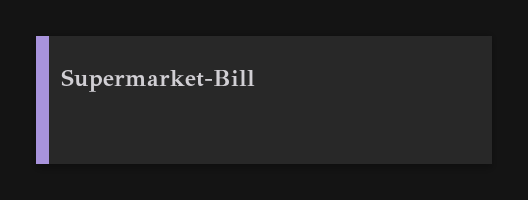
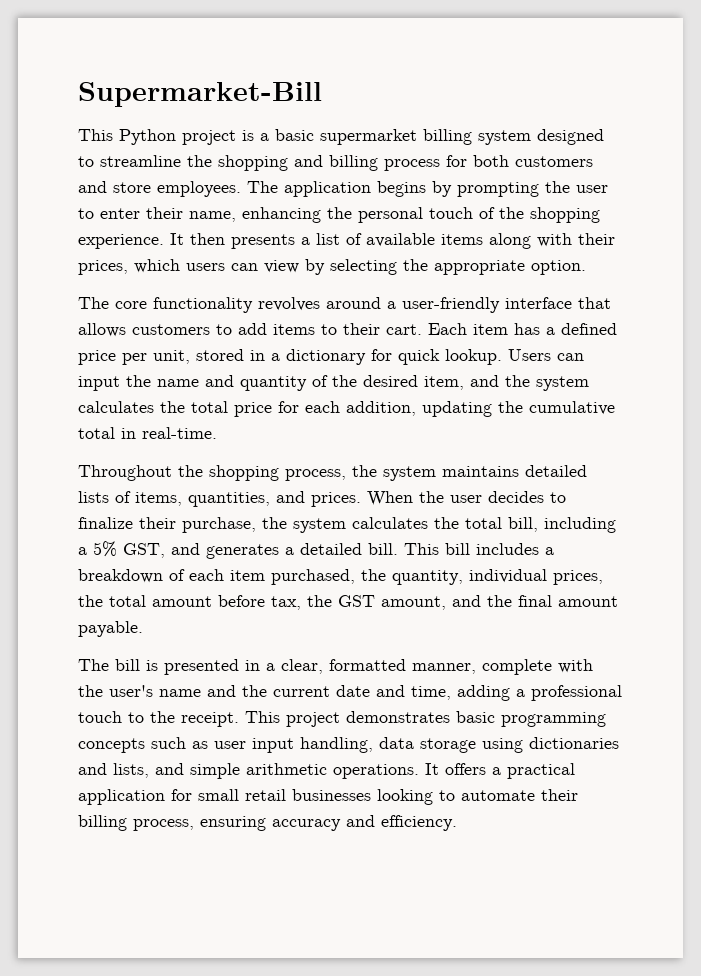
(255, 80) none -> [78,129,604,145] [78,155,593,171] [78,181,608,197] [78,207,600,223] [78,233,615,249] [78,259,586,275] [78,297,611,313] [78,323,617,337] [78,349,584,365] [78,375,589,391] [78,401,615,417] [78,427,217,439] [78,465,587,481] [78,491,566,507] [78,517,616,533] [78,541,554,559] [78,569,603,585] [78,595,618,610] [78,621,143,637] [78,659,593,675] [78,685,622,701] [78,711,606,727] [78,737,619,753] [78,763,575,779] [78,789,578,805] [78,815,457,831] // This Python project is a basic supermarket billing system designed to streamline the shopping and billing process for both customers and store employees. The application begins by prompting the user to enter their name, enhancing the personal touch of the shopping experience. It then presents a list of available items along with their prices, which users can view by selecting the appropriate option. // The core functionality revolves around a user-friendly interface that allows customers to add items to their cart. Each item has a defined price per unit, stored in a dictionary for quick lookup. Users can input the name and quantity of the desired item, and the system calculates the total price for each addition, updating the cumulative total in real-time. // Throughout the shopping process, the system maintains detailed lists of items, quantities, and prices. When the user decides to finalize their purchase, the system calculates the total bill, including a 5% GST, and generates a detailed bill. This bill includes a breakdown of each item purchased, the quantity, individual prices, the total amount before tax, the GST amount, and the final amount payable. // The bill is presented in a clear, formatted manner, complete with the user's name and the current date and time, adding a professional touch to the receipt. This project demonstrates basic programming concepts such as user input handling, data storage using dictionaries and lists, and simple arithmetic operations. It offers a practical application for small retail businesses looking to automate their billing process, ensuring accuracy and efficiency.

